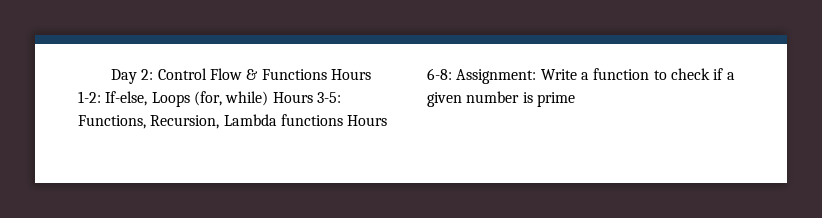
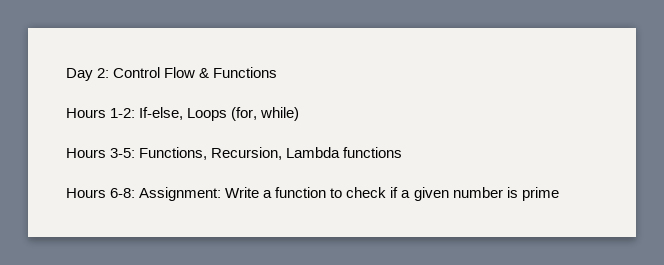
(327, 74) none -> (278, 72) //
(269, 98) none -> (300, 114) //
(343, 120) none -> (403, 152) //

